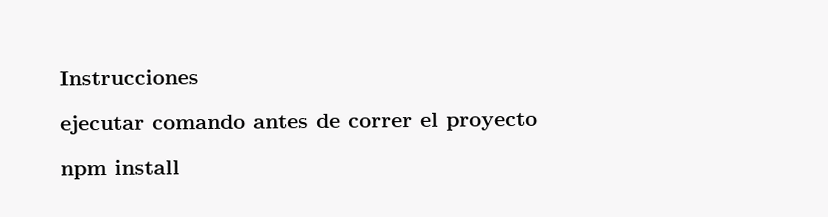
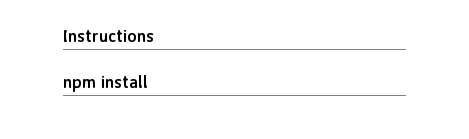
[59,69,199,86] [60,112,538,135] Instrucciones // ejecutar comando antes de correr el proyecto -> [63,30,154,42] Instructions

